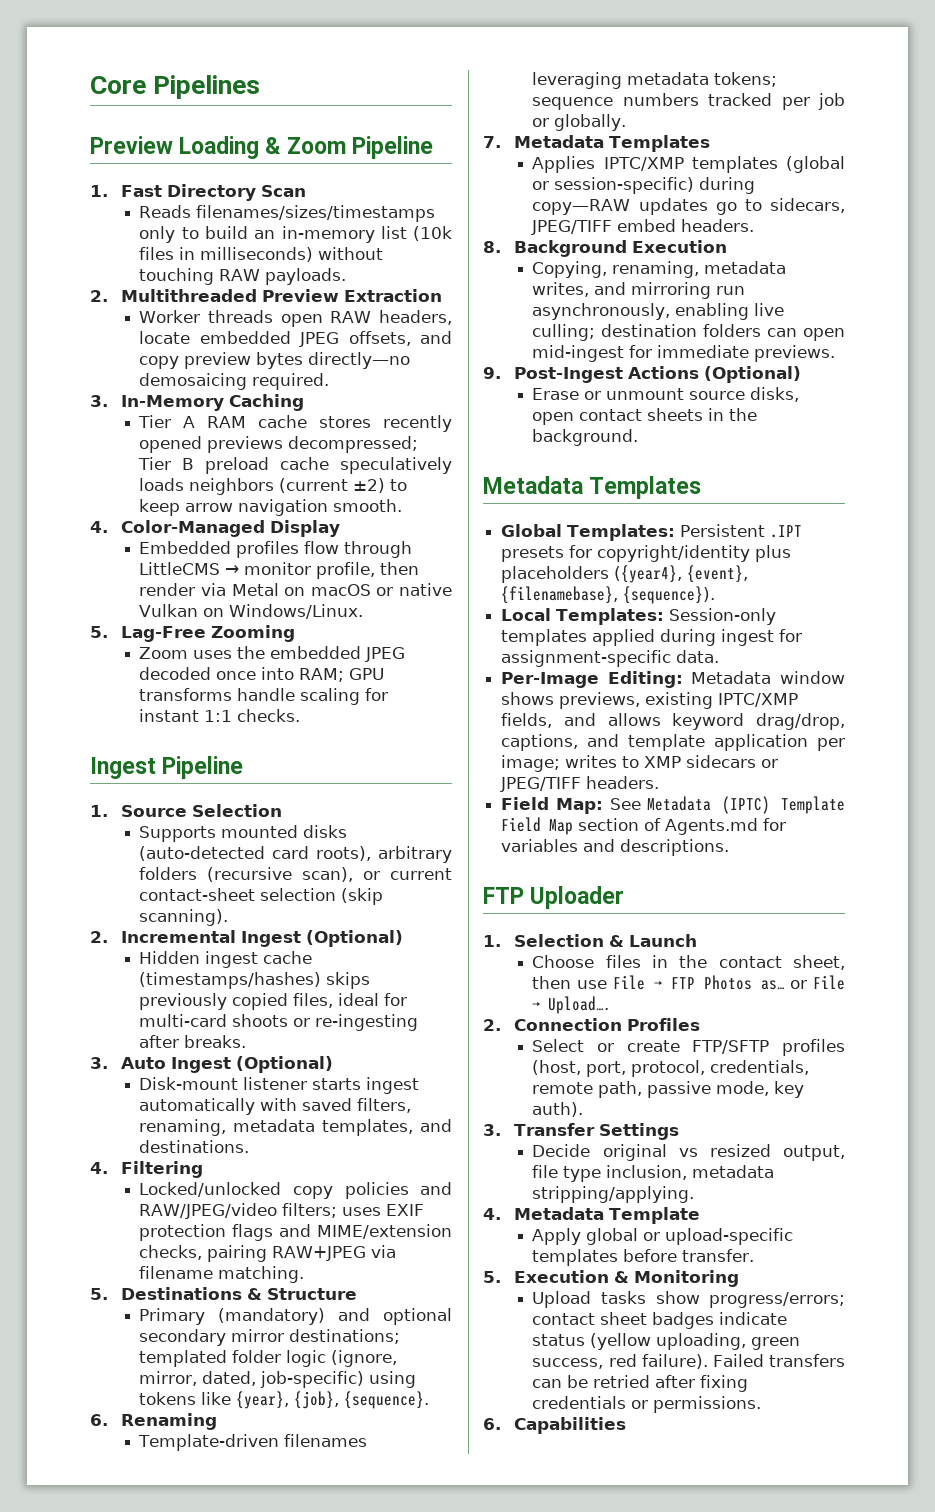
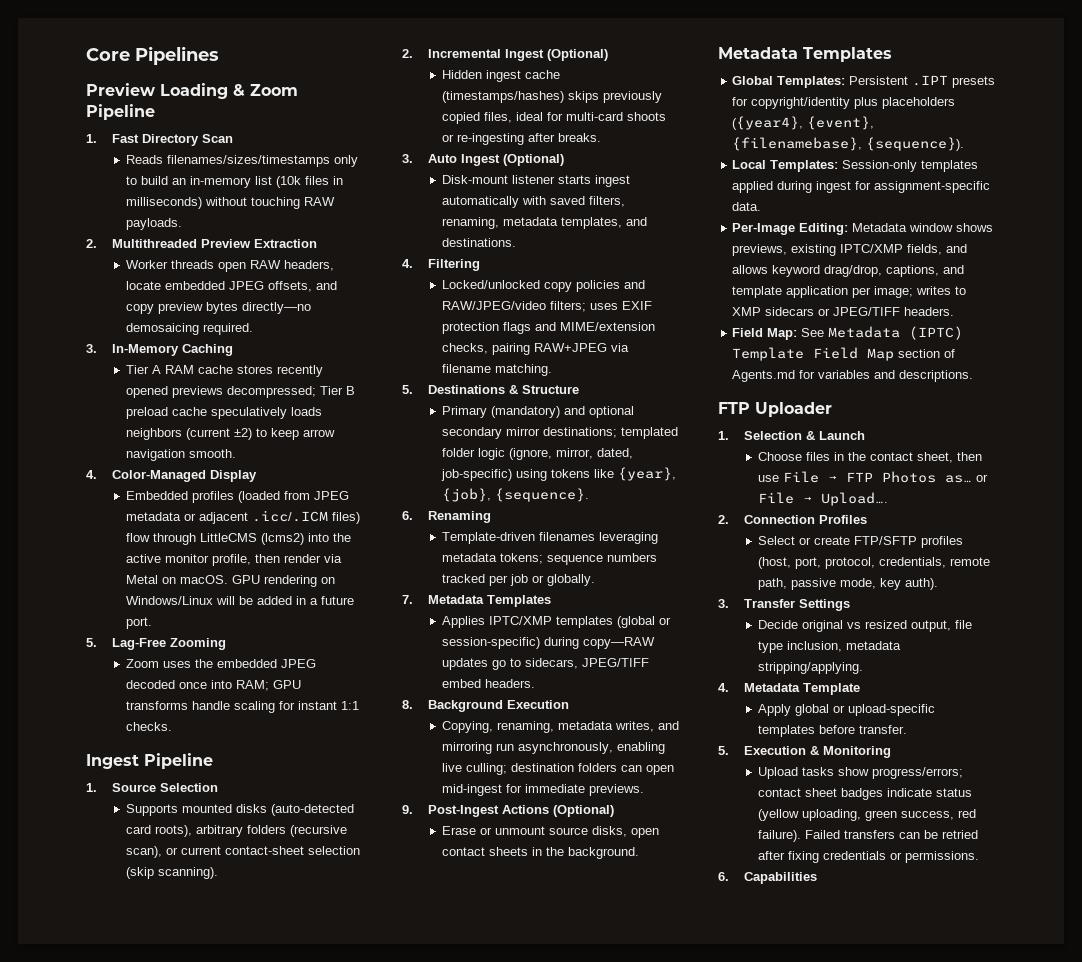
[304,541,413,558] [139,562,240,575] flow through LittleCMS → -> [238,491,350,503] [126,510,361,524] [126,533,352,545] [126,554,162,563] (loaded from JPEG metadata or adjacent .icc/.ICM files) flow through LittleCMS (lcms2) into the active
[310,583,452,596] [139,604,364,619] macOS or native Vulkan on Windows/Linux. -> [180,575,336,587] [126,596,355,605] [126,617,153,629] macOS. GPU rendering on Windows/Linux will be added in a future port.

